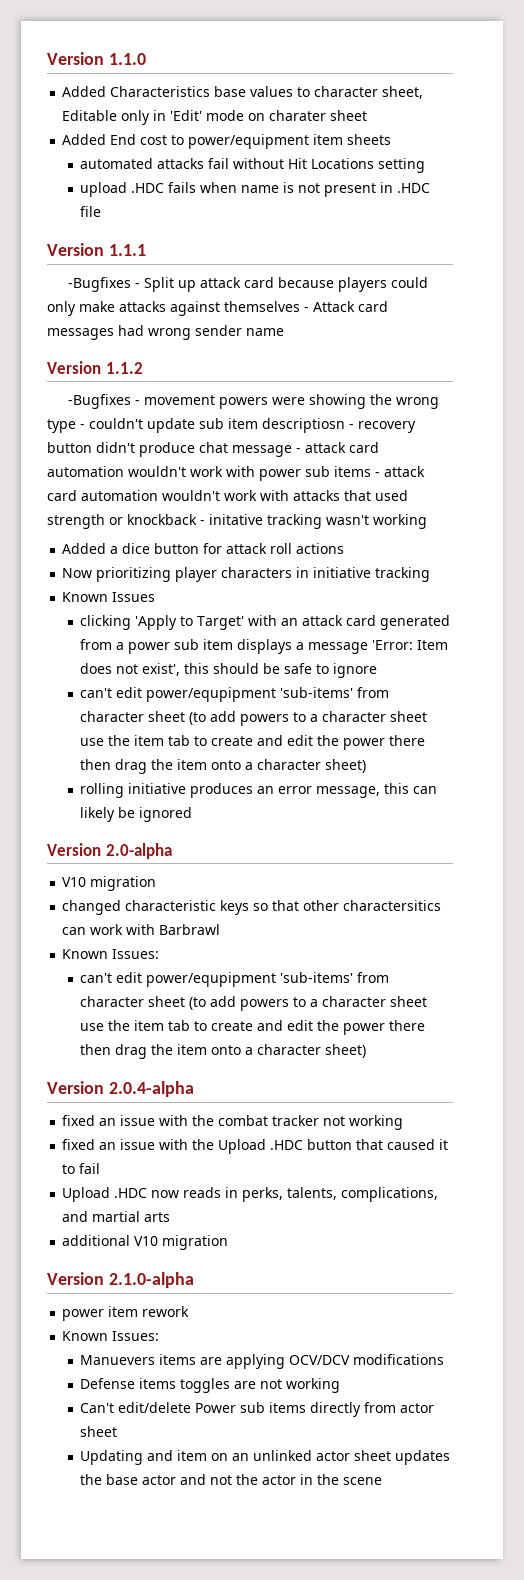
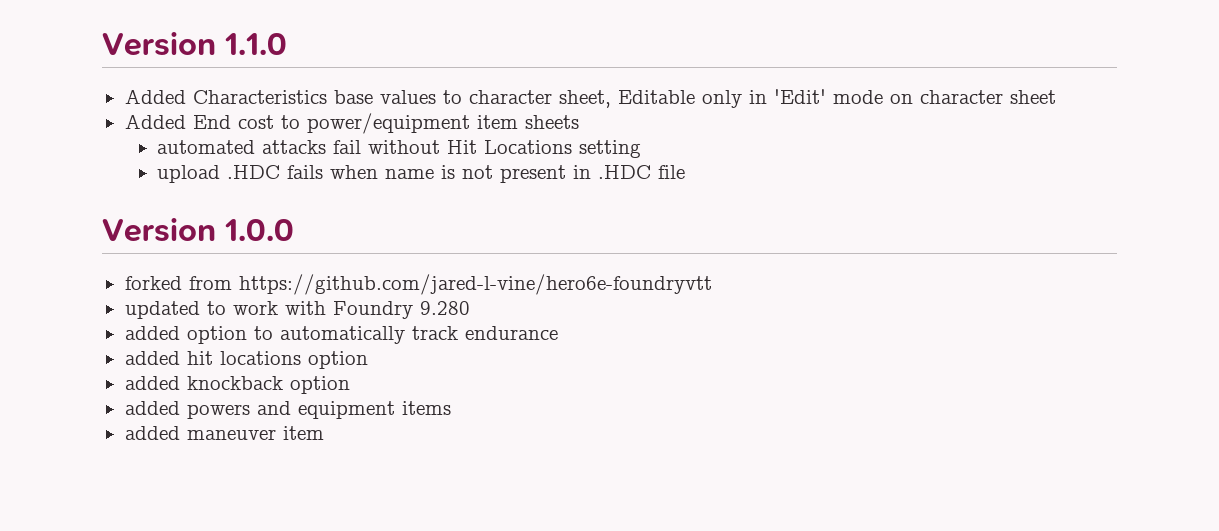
[269,110,327,121] charater -> [919,90,1003,104] character
[108,244,146,256] [67,277,428,292] [47,301,388,316] [47,325,284,340] [47,361,143,374] [67,394,439,409] [47,418,416,433] [47,442,379,457] [47,466,425,481] [47,490,408,501] [47,514,427,529] [62,543,345,554] [62,567,431,582] [62,592,156,602] [80,615,451,630] [80,639,449,654] [80,663,378,678] [80,687,390,702] [80,711,428,726] [80,735,426,750] [80,759,367,774] [80,783,438,798] [80,807,193,822] [47,843,172,859] [62,876,157,891] [62,900,442,915] [62,924,221,935] [62,949,160,959] [80,972,390,987] [80,996,428,1011] [80,1020,426,1035] [80,1044,367,1059] [47,1081,194,1097] [62,1115,404,1130] [62,1139,449,1154] [62,1163,101,1174] [62,1187,439,1202] [62,1211,171,1222] [62,1235,229,1250] [47,1272,194,1288] [62,1306,190,1321] [62,1331,160,1341] [80,1354,445,1369] [80,1378,341,1393] [80,1402,435,1417] [80,1426,118,1437] [80,1450,451,1465] [80,1474,383,1485] 1.1.1 // -Bugfixes - Split up attack card because players could only make attacks against themselves - Attack card messages had wrong sender name // Version 1.1.2 // -Bugfixes - movement powers were showing the wrong type - couldn't update sub item descriptiosn - recovery button didn't produce chat message - attack card automation wouldn't work with power sub items - attack card automation wouldn't work with attacks that used strength or knockback - initative tracking wasn't working // Added a dice button for attack roll actions // Now prioritizing player characters in initiative tracking // Known Issues // clicking 'Apply to Target' with an attack card generated from a power sub item displays a message 'Error: Item does not exist', this should be safe to ignore // can't edit power/equpipment 'sub-items' from character sheet (to add powers to a character sheet use the item tab to create and edit the power there then drag the item onto a character sheet) // rolling initiative produces an error message, this can likely be ignored // Version 2.0-alpha // V10 migration // changed characteristic keys so that other charactersitics can work with Barbrawl // Known Issues: // can't edit power/equpipment 'sub-items' from character sheet (to add powers to a character sheet use the item tab to create and edit the power there then drag the item onto a character sheet) // Version 2.0.4-alpha // fixed an issue with the combat tracker not working // fixed an issue with the Upload .HDC button that caused it to fail // Upload .HDC now reads in perks, talents, complications, and martial arts // additional V10 migration // Version 2.1.0-alpha // power item rework // Known Issues: // Manuevers items are applying OCV/DCV modifications // Defense items toggles are not working // Can't edit/delete Power sub items directly from actor sheet // Updating and item on an unlinked actor sheet updates the base actor and not the actor in the scene -> [224,219,294,241] [124,274,712,295] [124,301,470,319] [124,326,558,344] [124,351,368,369] [124,376,350,394] [124,401,451,419] [124,426,324,440] 1.0.0 // forked from https://github.com/jared-l-vine/hero6e-foundryvtt // updated to work with Foundry 9.280 // added option to automatically track endurance // added hit locations option // added knockback option // added powers and equipment items // added maneuver item

